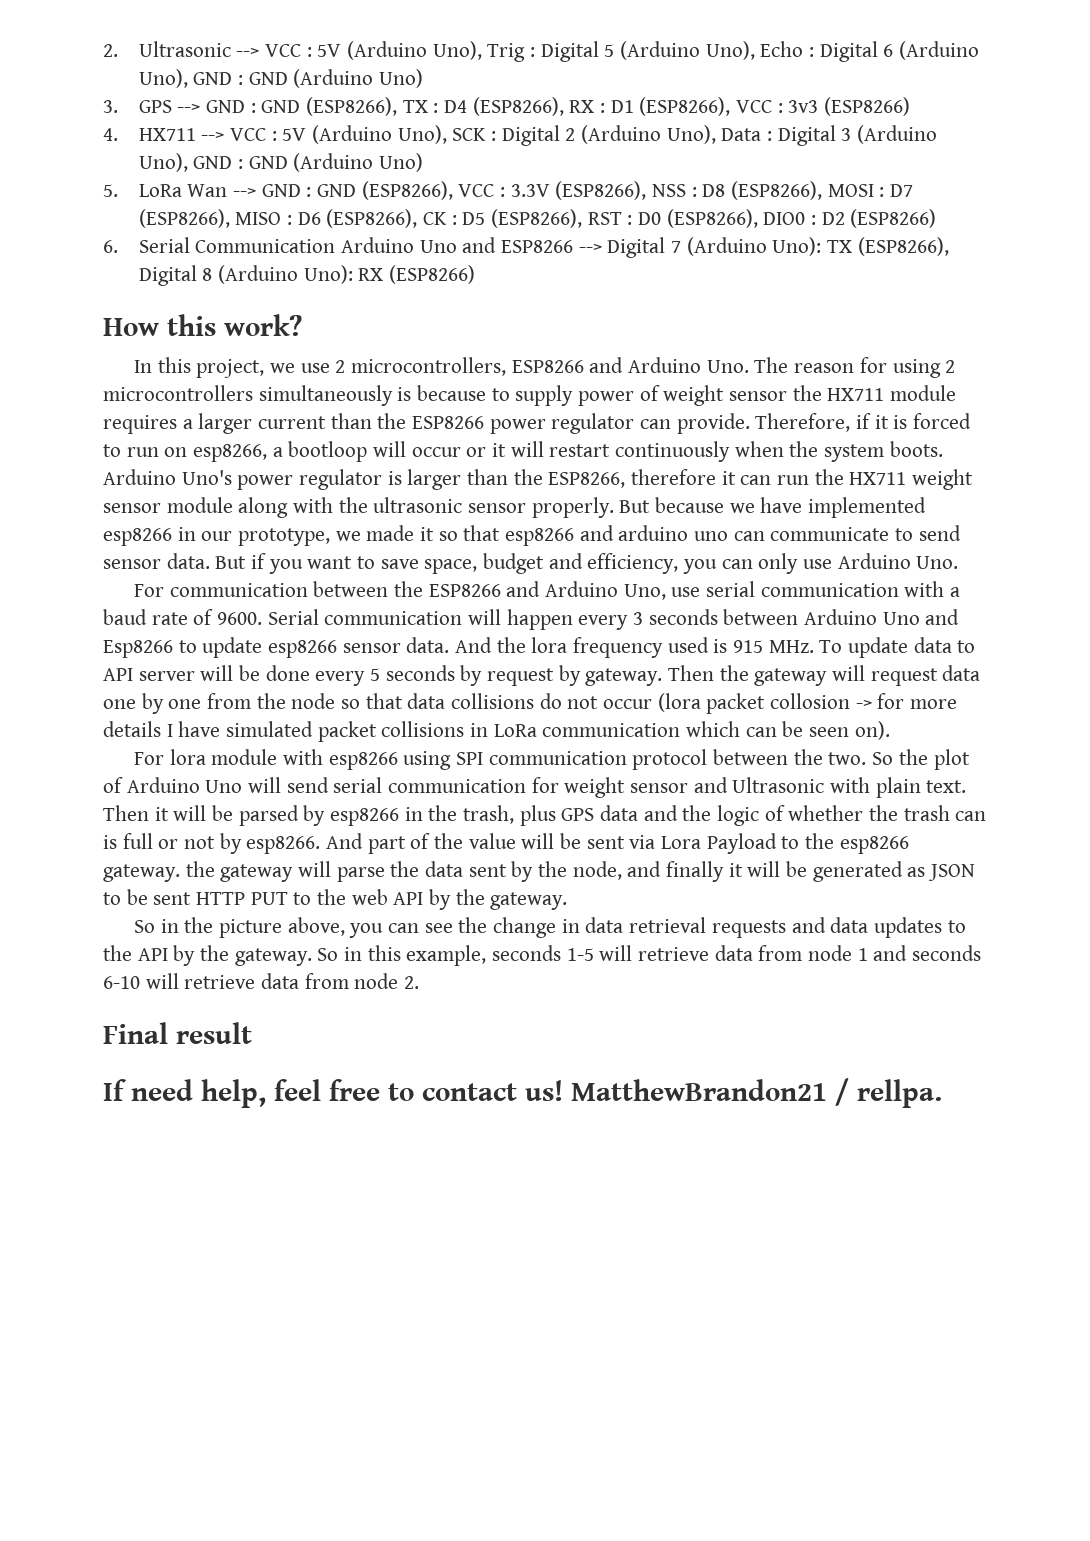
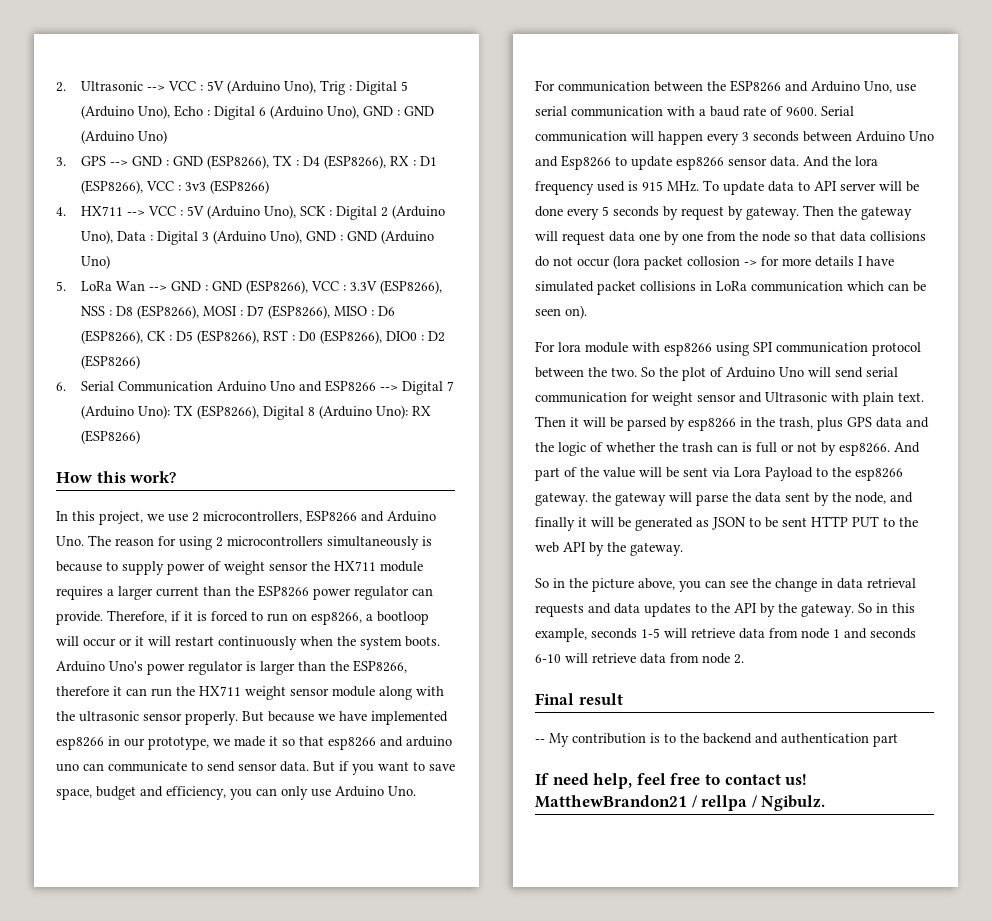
(252, 1033) none -> [535,733,898,747] // -- My contribution is to the backend and authentication part
[857,1079,942,1108] rellpa. -> [701,795,826,811] rellpa / Ngibulz.

